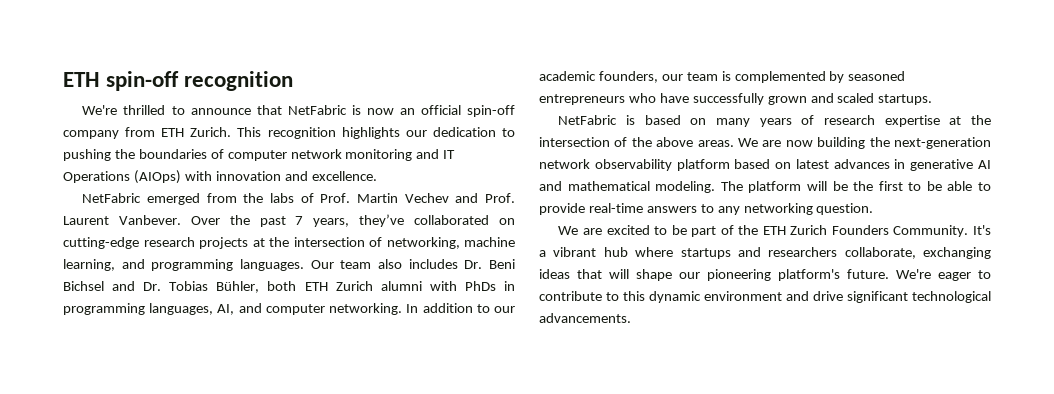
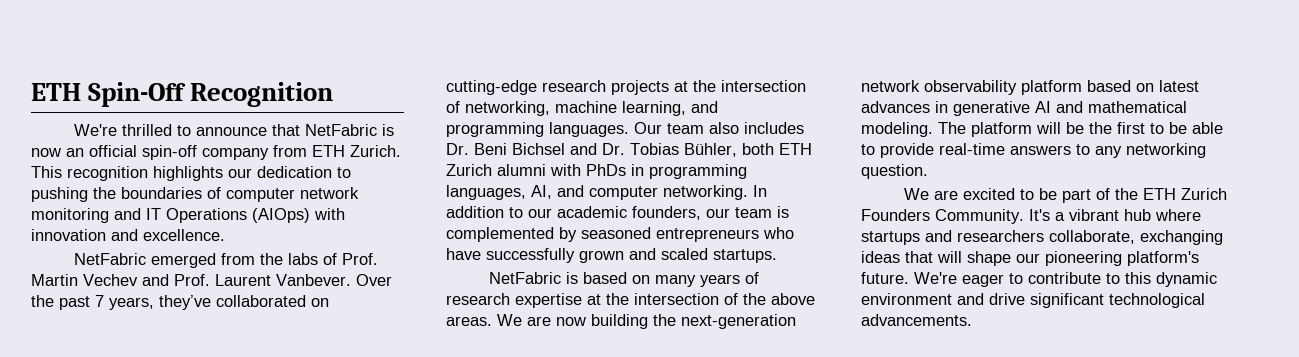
[63,71,294,91] ETH spin-off recognition -> [31,82,334,107] ETH Spin-Off Recognition

